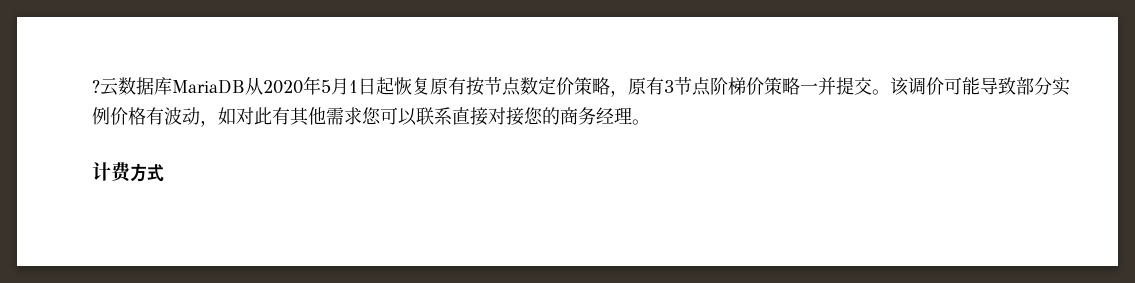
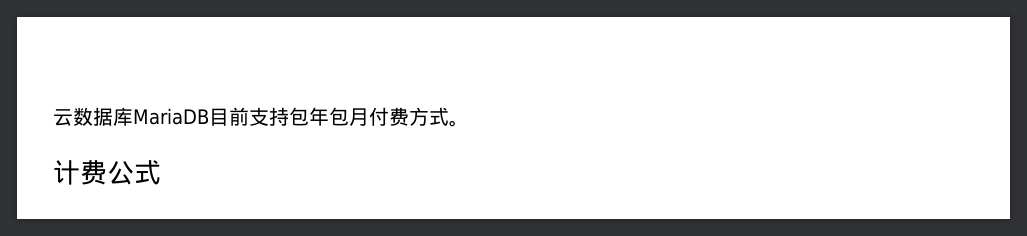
[92,80,100,93] ? -> (53, 117) none
[245,76,1070,97] [92,107,632,127] 从2020年5月1日起恢复原有按节点数定价策略，原有3节点阶梯价策略一并提交。该调价可能导致部分实例价格有波动，如对此有其他需求您可以联系直接对接您的商务经理 -> [209,107,449,126] 目前支持包年包月付费方式
[130,163,147,182] 方 -> [107,161,134,185] 公

